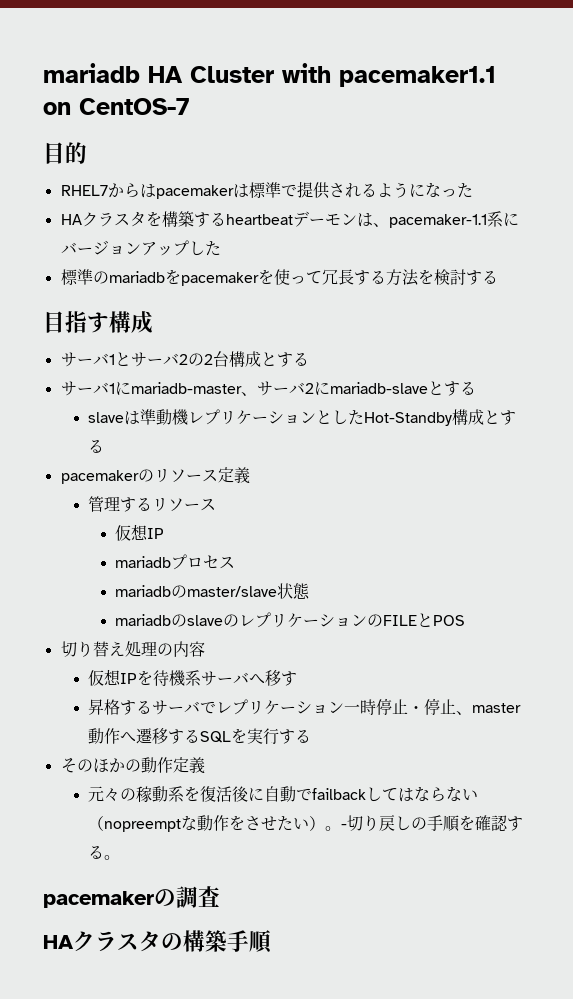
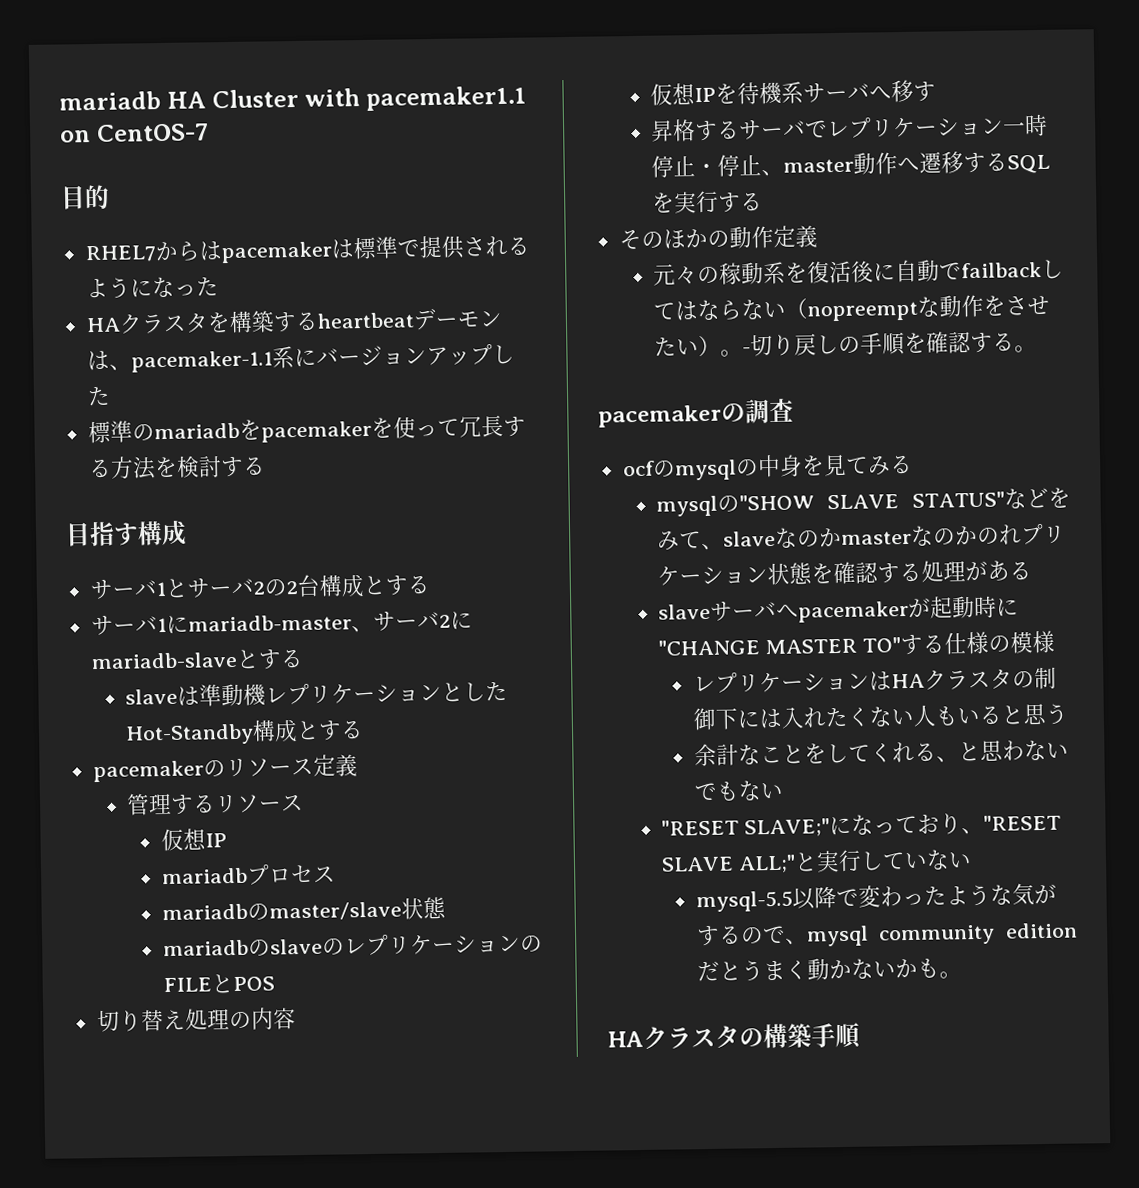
(220, 896) none -> [622,453,913,481] [656,487,1071,517] [657,523,1067,551] [657,560,1033,586] [658,595,1020,623] [658,630,1055,656] [692,666,1057,693] [692,703,1068,731] [693,739,1069,767] [693,780,784,801] [661,813,1061,838] [661,849,972,874] [695,883,1057,913] [695,922,1078,947] [696,958,962,982] // ocfのmysqlの中身を見てみる // mysqlの"SHOW SLAVE STATUS"などをみて、slaveなのかmasterなのかのれプリケーション状態を確認する処理がある // slaveサーバへpacemakerが起動時に"CHANGE MASTER TO"する仕様の模様 // レプリケーションはHAクラスタの制御下には入れたくない人もいると思う // 余計なことをしてくれる、と思わないでもない // "RESET SLAVE;"になっており、"RESET SLAVE ALL;"と実行していない // mysql-5.5以降で変わったような気がするので、mysql community editionだとうまく動かないかも。

